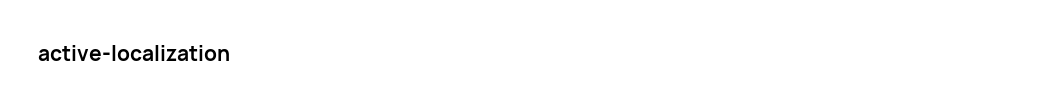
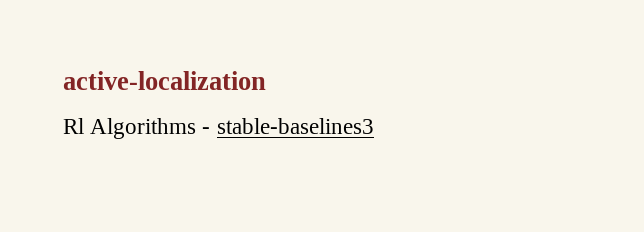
(230, 53) none -> [63,118,374,139] // Rl Algorithms - stable-baselines3

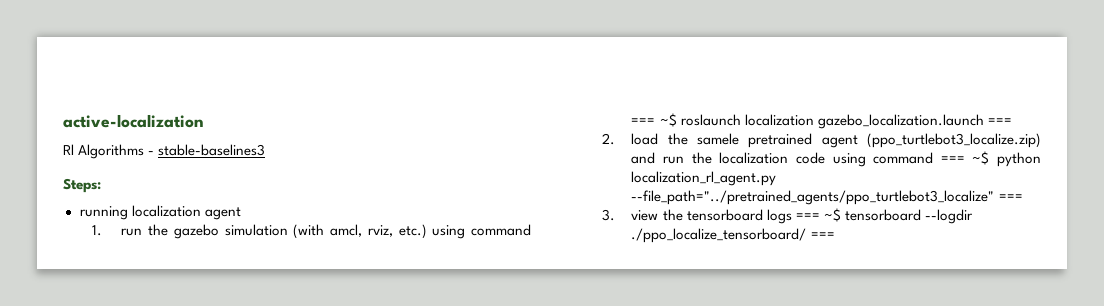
(374, 126) none -> [63,178,101,193] [79,205,241,220] [92,224,531,239] [631,113,1012,129] [602,133,1041,148] [631,151,1041,167] [631,171,777,186] [631,190,1023,205] [602,208,973,224] [631,228,835,243] // Steps: // running localization agent // 1. run the gazebo simulation (with amcl, rviz, etc.) using command === ~$ roslaunch localization gazebo_localization.launch === // 2. load the samele pretrained agent (ppo_turtlebot3_localize.zip) and run the localization code using command === ~$ python localization_rl_agent.py --file_path="../pretrained_agents/ppo_turtlebot3_localize" === // 3. view the tensorboard logs === ~$ tensorboard --logdir ./ppo_localize_tensorboard/ ===

